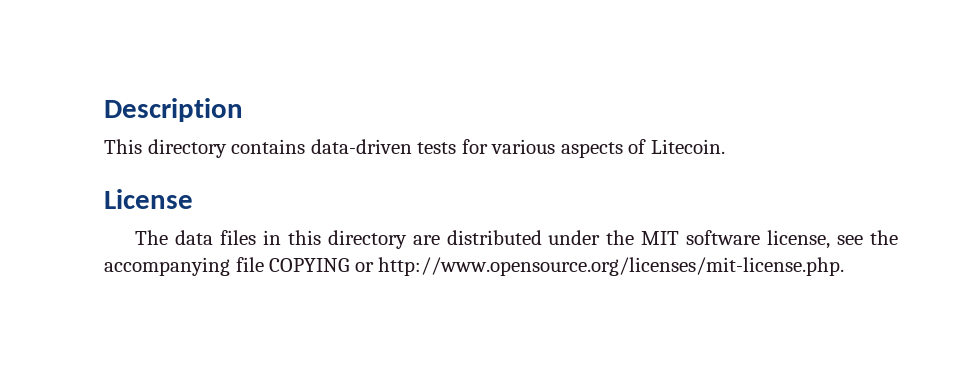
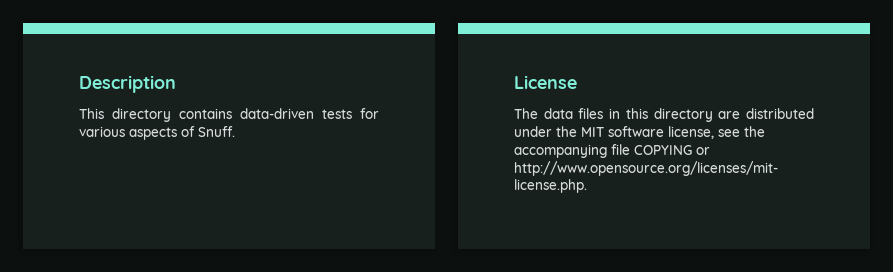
[650,139,725,154] Litecoin. -> [198,126,235,137] Snuff.

